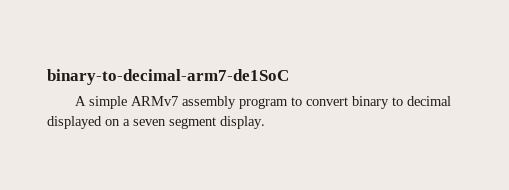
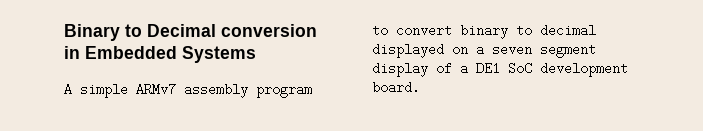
[47,69,289,85] binary-to-decimal-arm7-de1SoC -> [64,24,317,41] [64,46,256,63] Binary to Decimal conversion in Embedded Systems
[220,116,265,129] display. -> [372,62,628,77] [372,81,420,94] display of a DE1 SoC development board.

